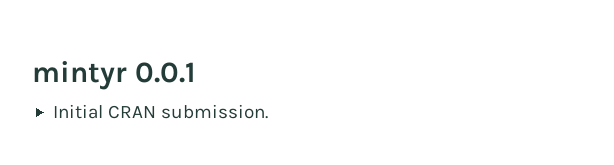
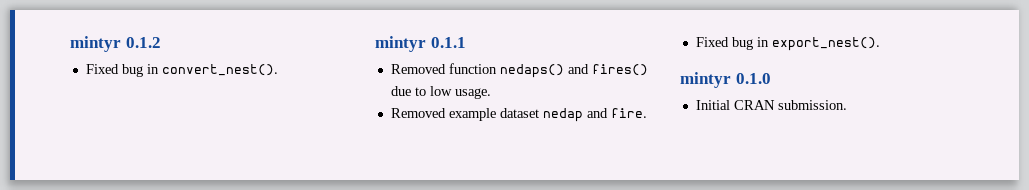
[32,61,196,90] mintyr 0.0.1 -> [70,36,161,52] [85,64,278,77] [375,36,466,52] [390,63,648,78] [390,86,491,99] [390,108,647,122] [695,37,880,51] [680,72,771,88] mintyr 0.1.2 // Fixed bug in convert_nest(). // mintyr 0.1.1 // Removed function nedaps() and fires() due to low usage. // Removed example dataset nedap and fire. // Fixed bug in export_nest(). // mintyr 0.1.0

